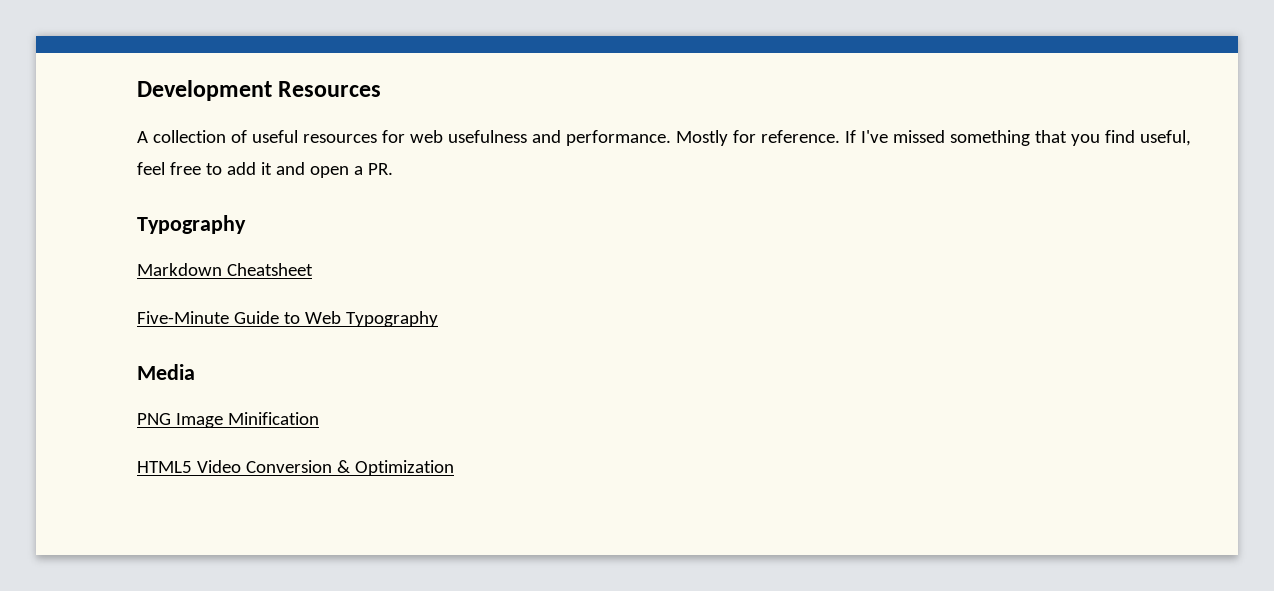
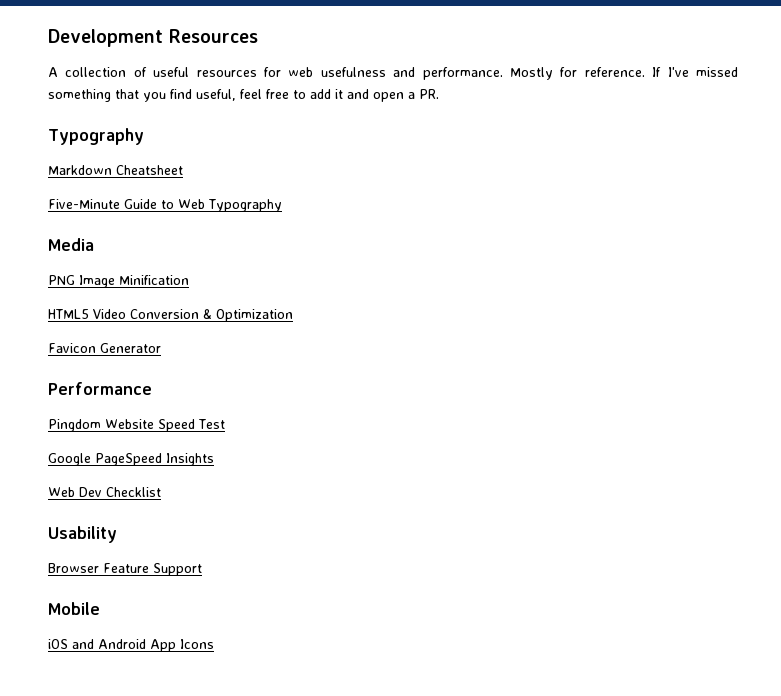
(454, 468) none -> [48,343,161,353] [48,382,152,395] [48,419,225,432] [48,453,214,466] [48,487,161,497] [48,526,117,543] [48,563,202,576] [48,602,100,615] [48,639,214,652] // Favicon Generator // Performance // Pingdom Website Speed Test // Google PageSpeed Insights // Web Dev Checklist // Usability // Browser Feature Support // Mobile // iOS and Android App Icons

